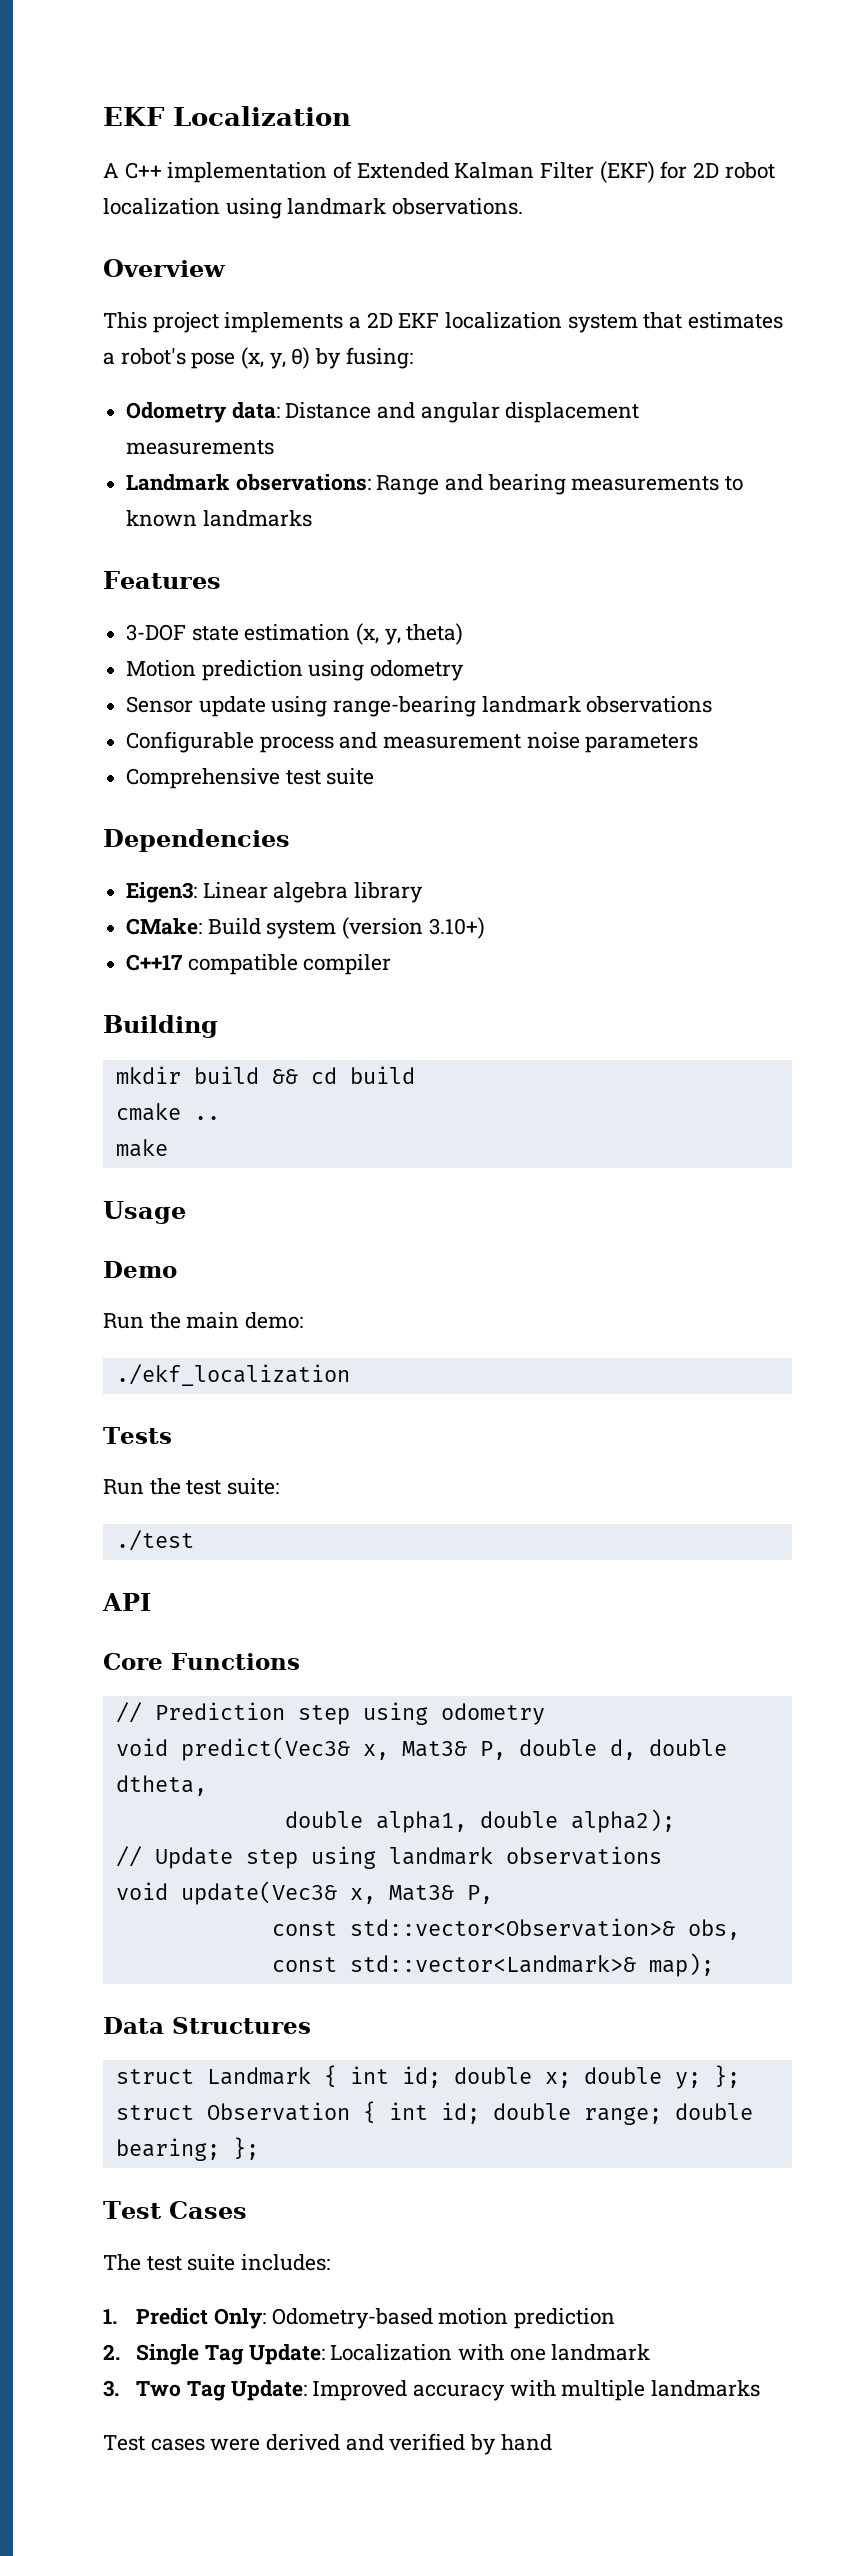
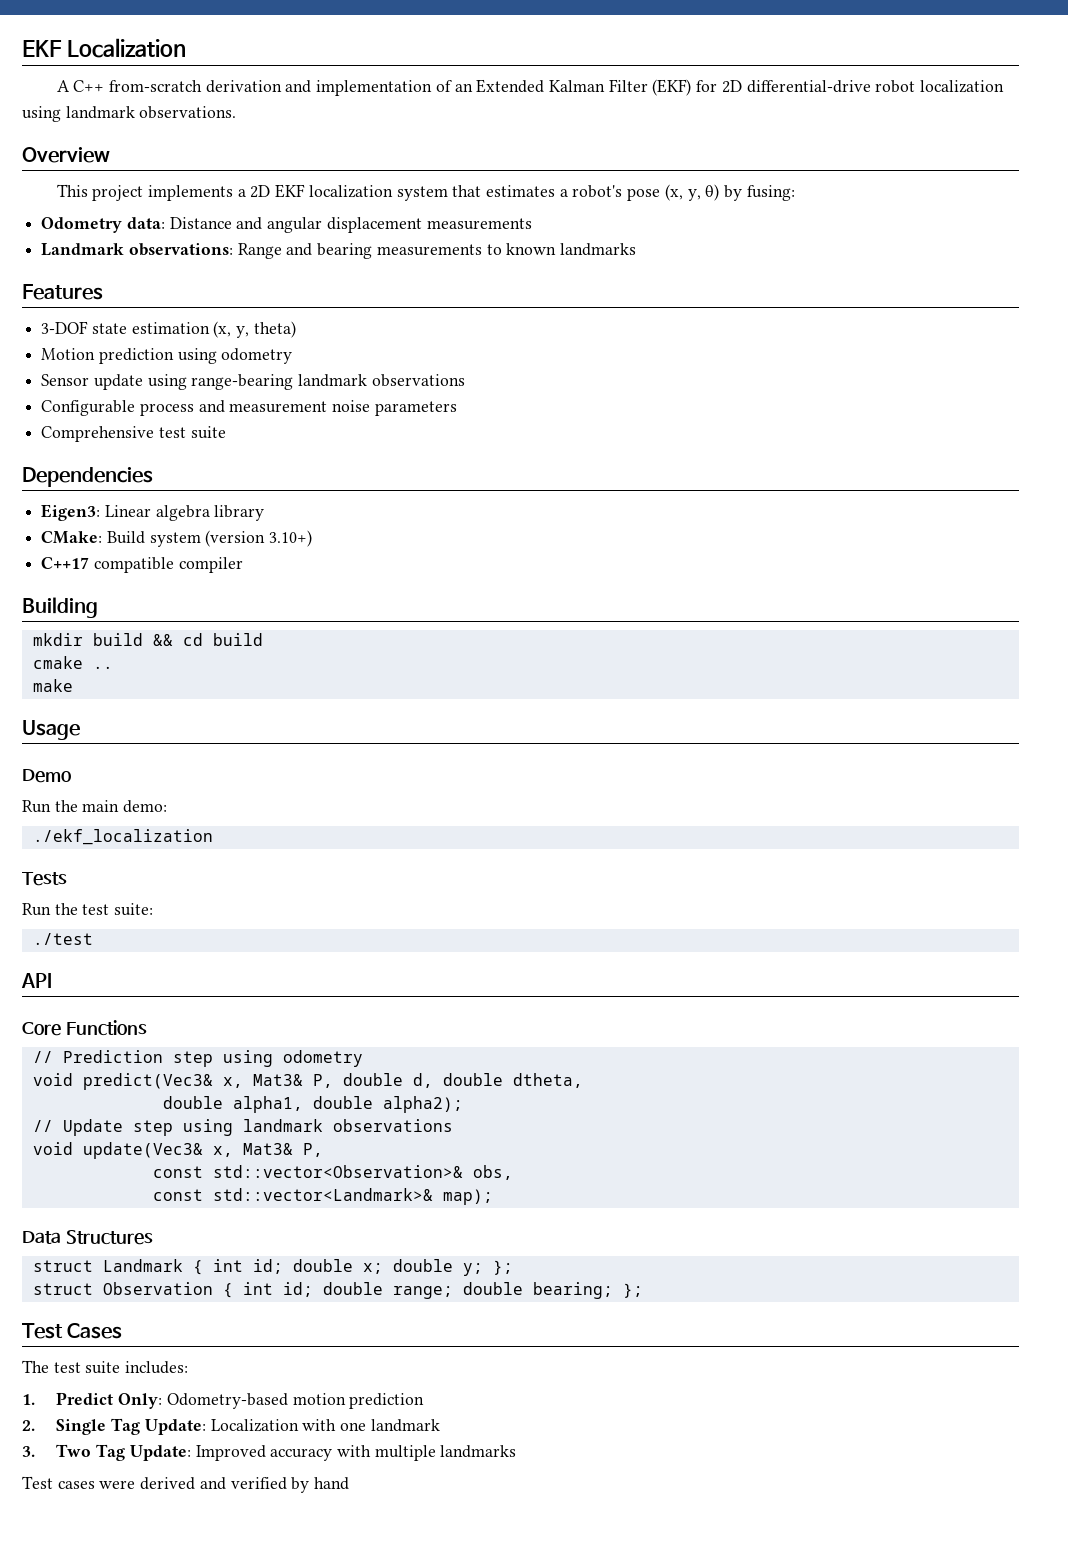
(162, 170) none -> [108,80,312,93] from-scratch derivation and
(353, 170) none -> [454,83,473,92] an
(720, 170) none -> [746,80,871,93] differential-drive

